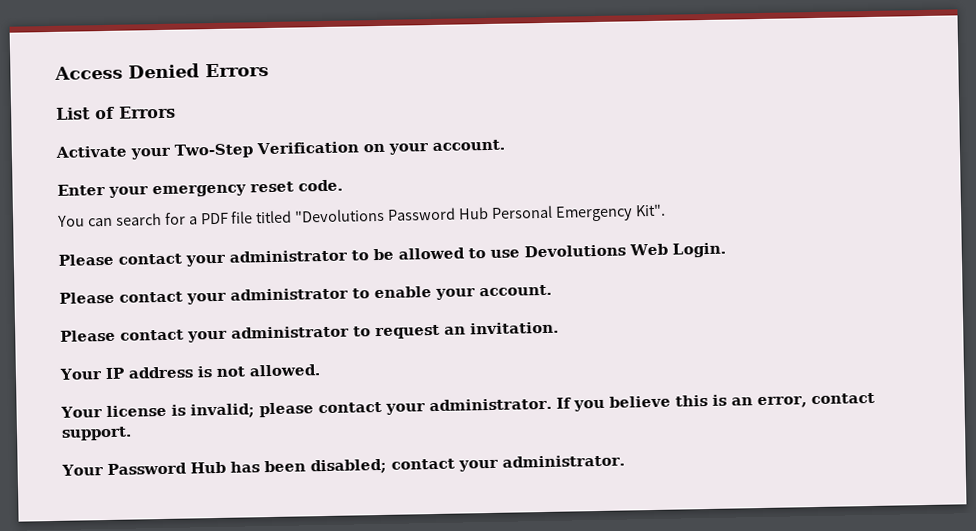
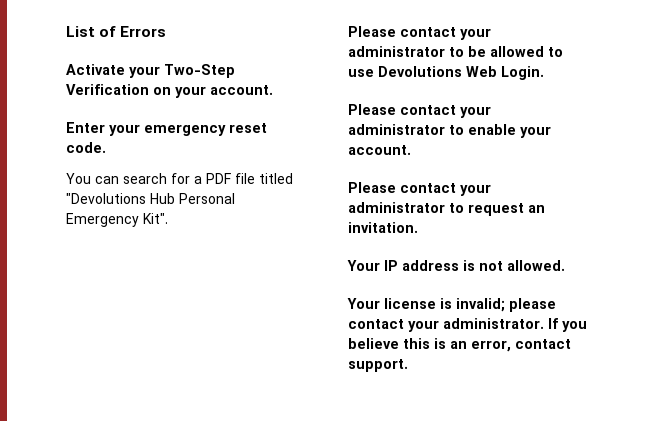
[54,62,269,80] Access Denied Errors // -> (66, 31) none
[387,207,457,221] Password -> (146, 198) none
[61,454,625,476] // Your Password Hub has been disabled; contact your administrator. -> (408, 365) none

